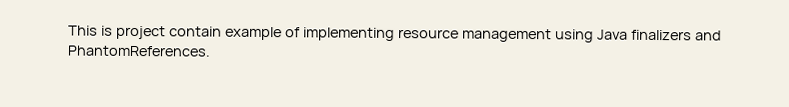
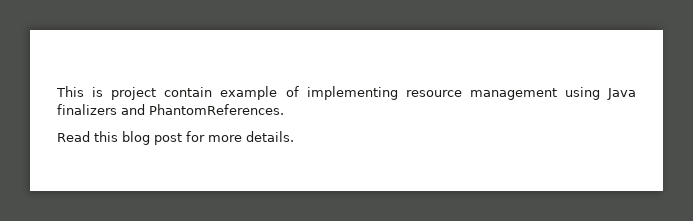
(211, 51) none -> [57,131,294,145] // Read this blog post for more details.

